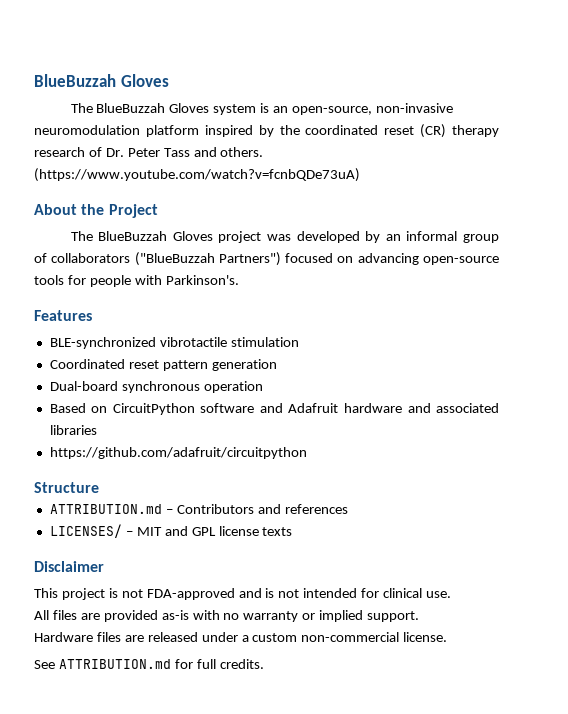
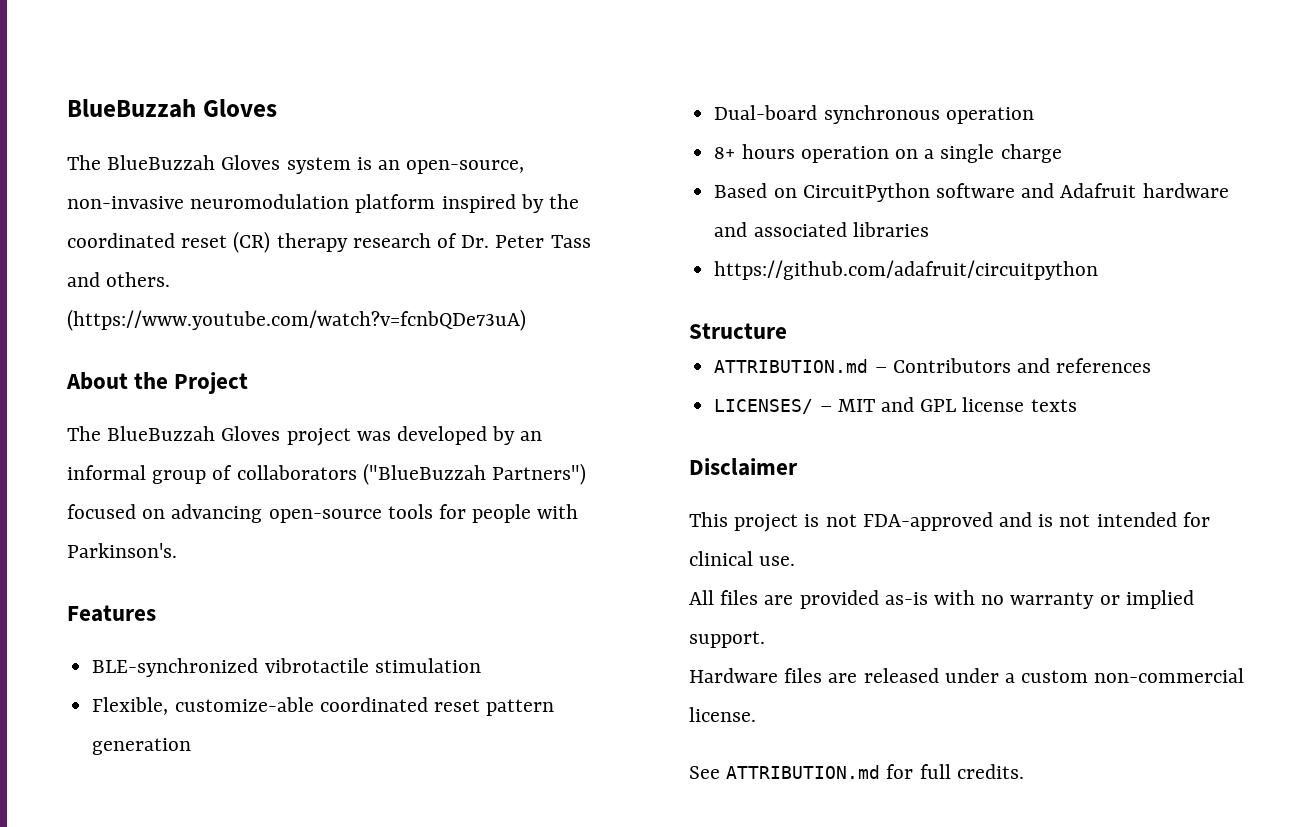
[49,359,125,369] Coordinated -> [92,697,428,715] Flexible, customize-able coordinated
(263, 387) none -> [714,144,1062,163] // 8+ hours operation on a single charge

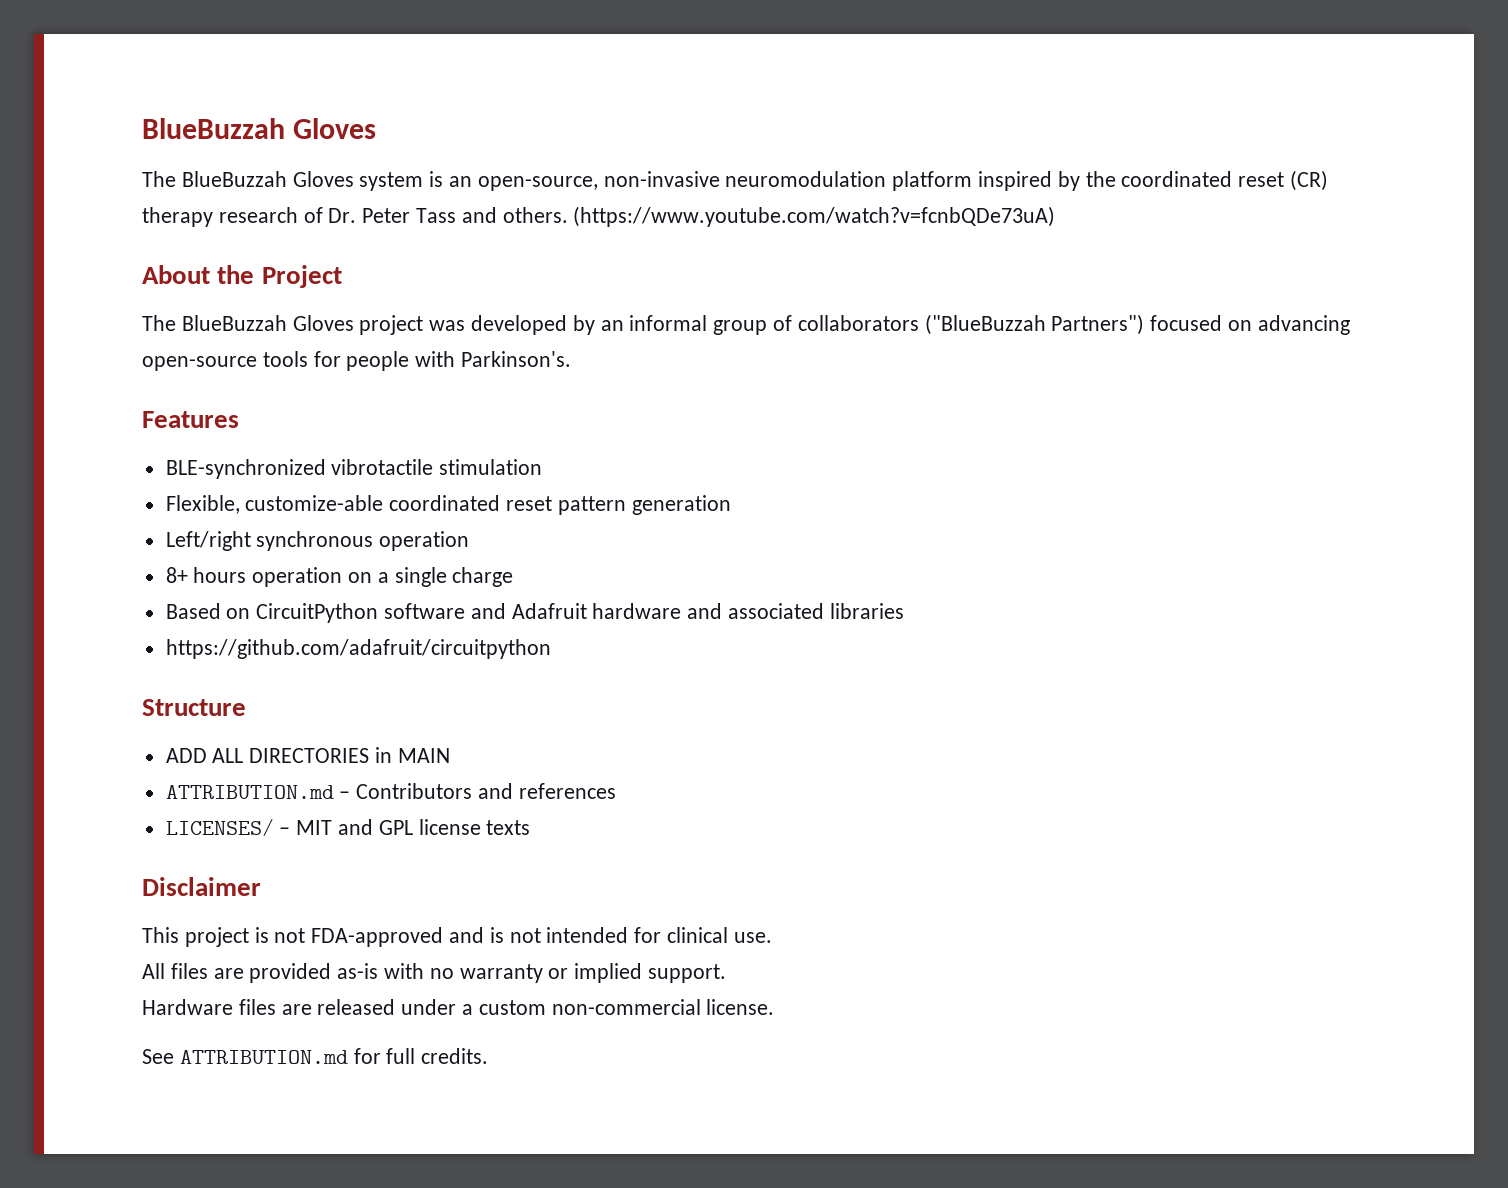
[714,105,818,120] Dual-board -> [165,531,251,551] Left/right
(787, 331) none -> [165,747,450,763] // ADD ALL DIRECTORIES in MAIN

